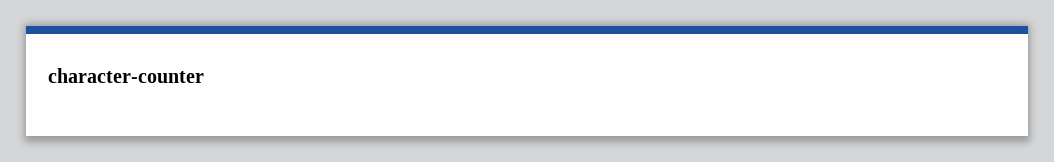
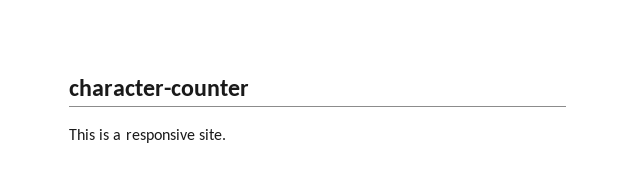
(204, 75) none -> [69,129,226,143] // This is a responsive site.

